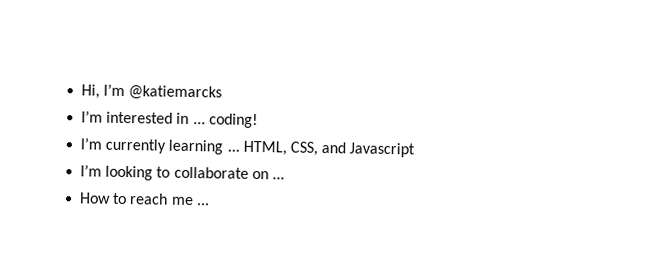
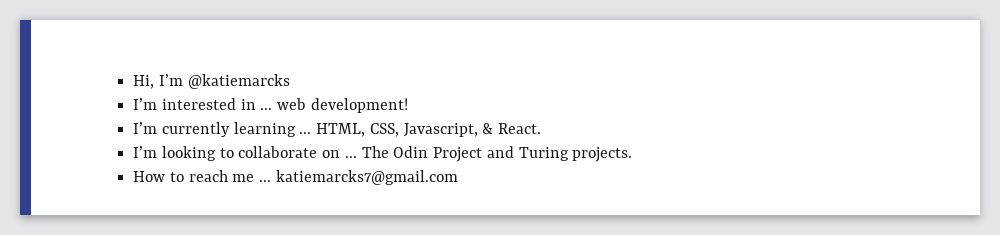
[208,113,258,129] coding! -> [277,98,408,113] web development!
[321,141,416,158] and Javascript -> [403,123,542,137] Javascript, & React.
(285, 178) none -> [361,146,633,162] The Odin Project and Turing projects.
(209, 204) none -> [275,170,458,185] katiemarcks7@gmail.com

